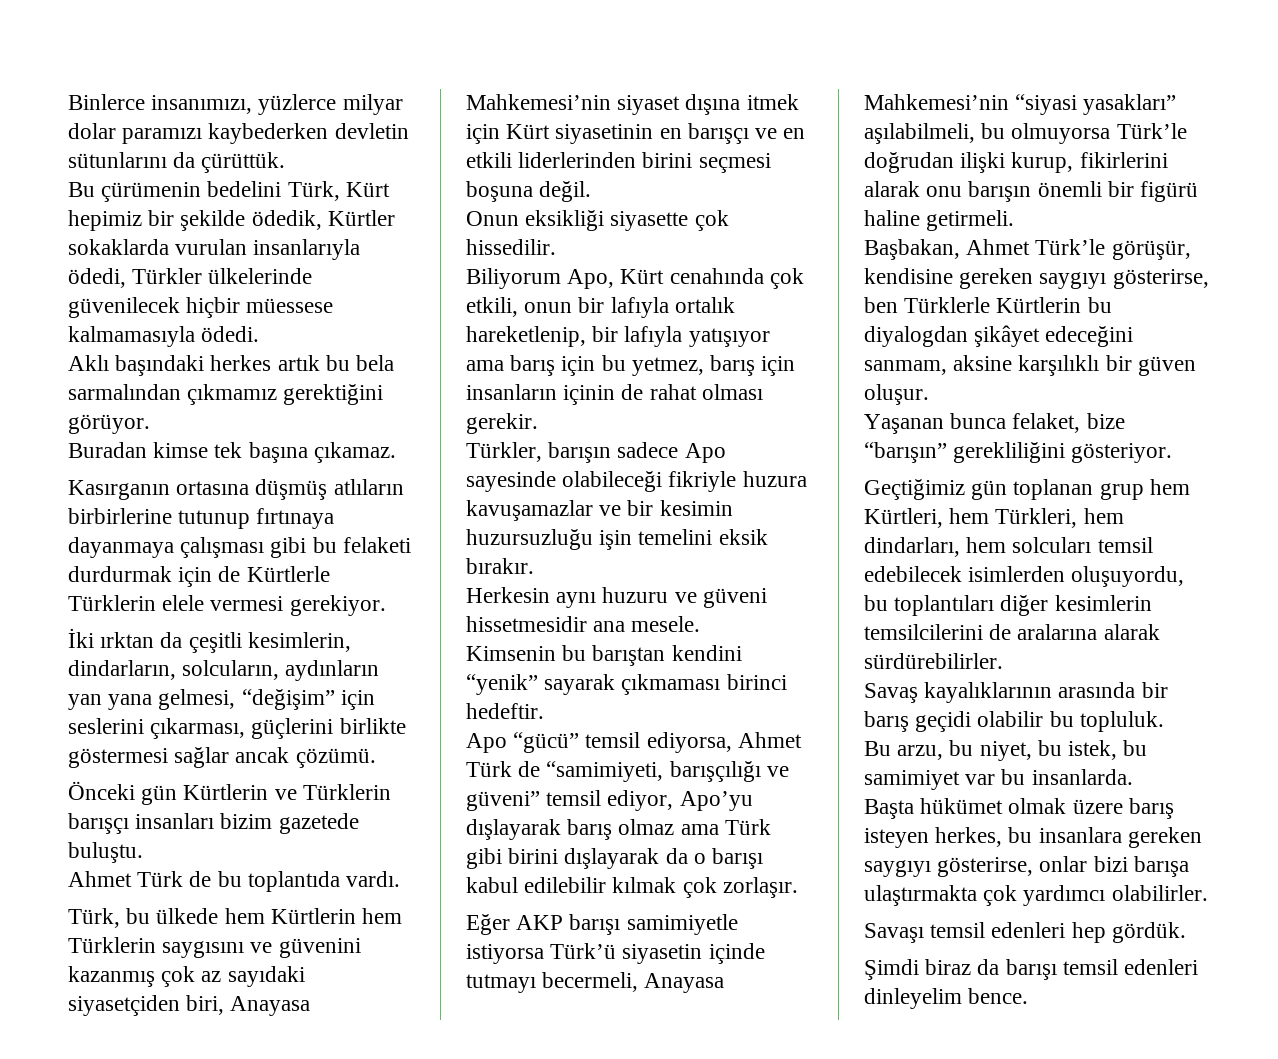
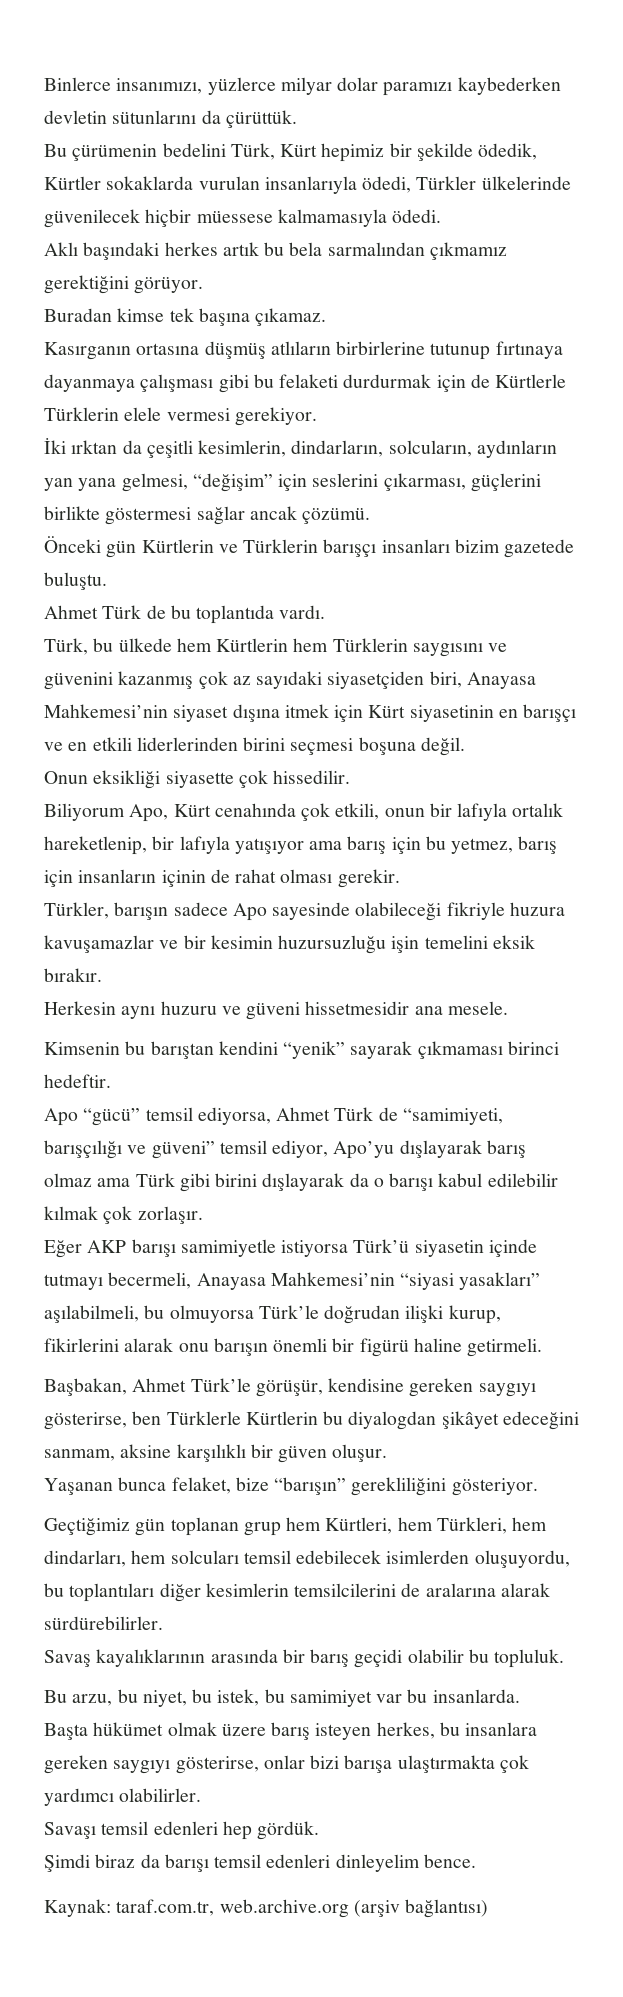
(1029, 996) none -> [44,1899,489,1918] // Kaynak: taraf.com.tr, web.archive.org (arşiv bağlantısı)

